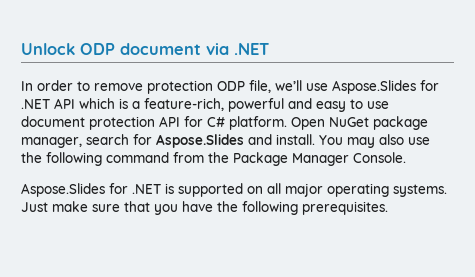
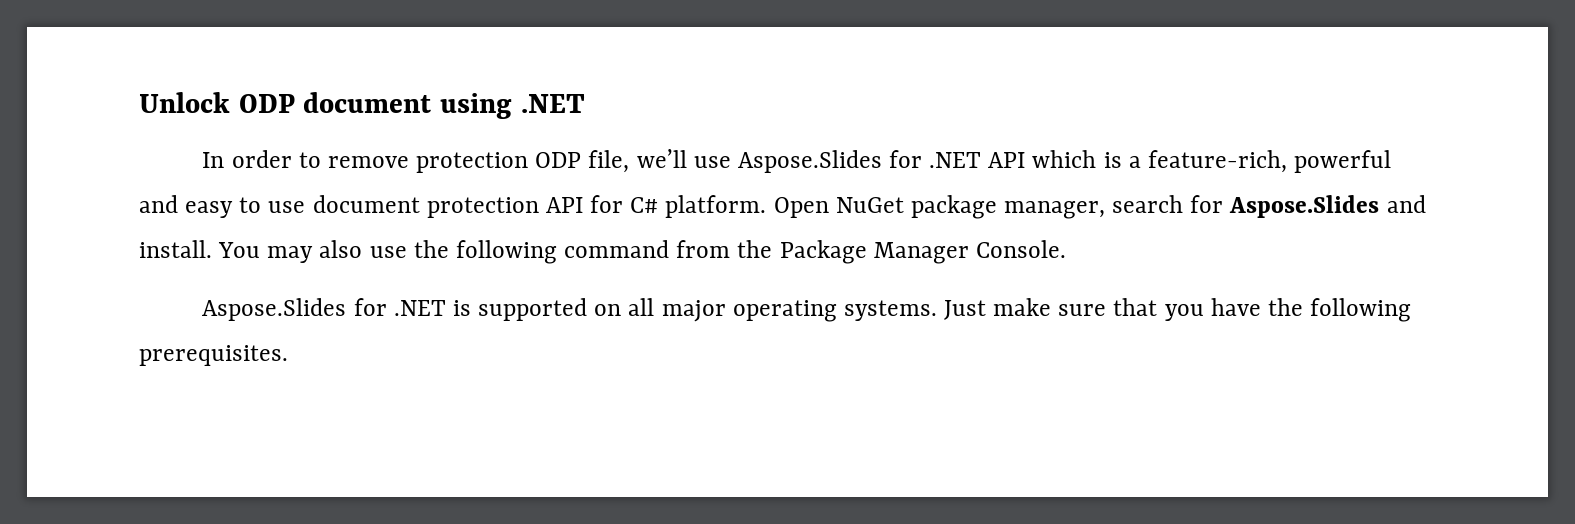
[206,43,229,55] via -> [439,93,512,119] using

